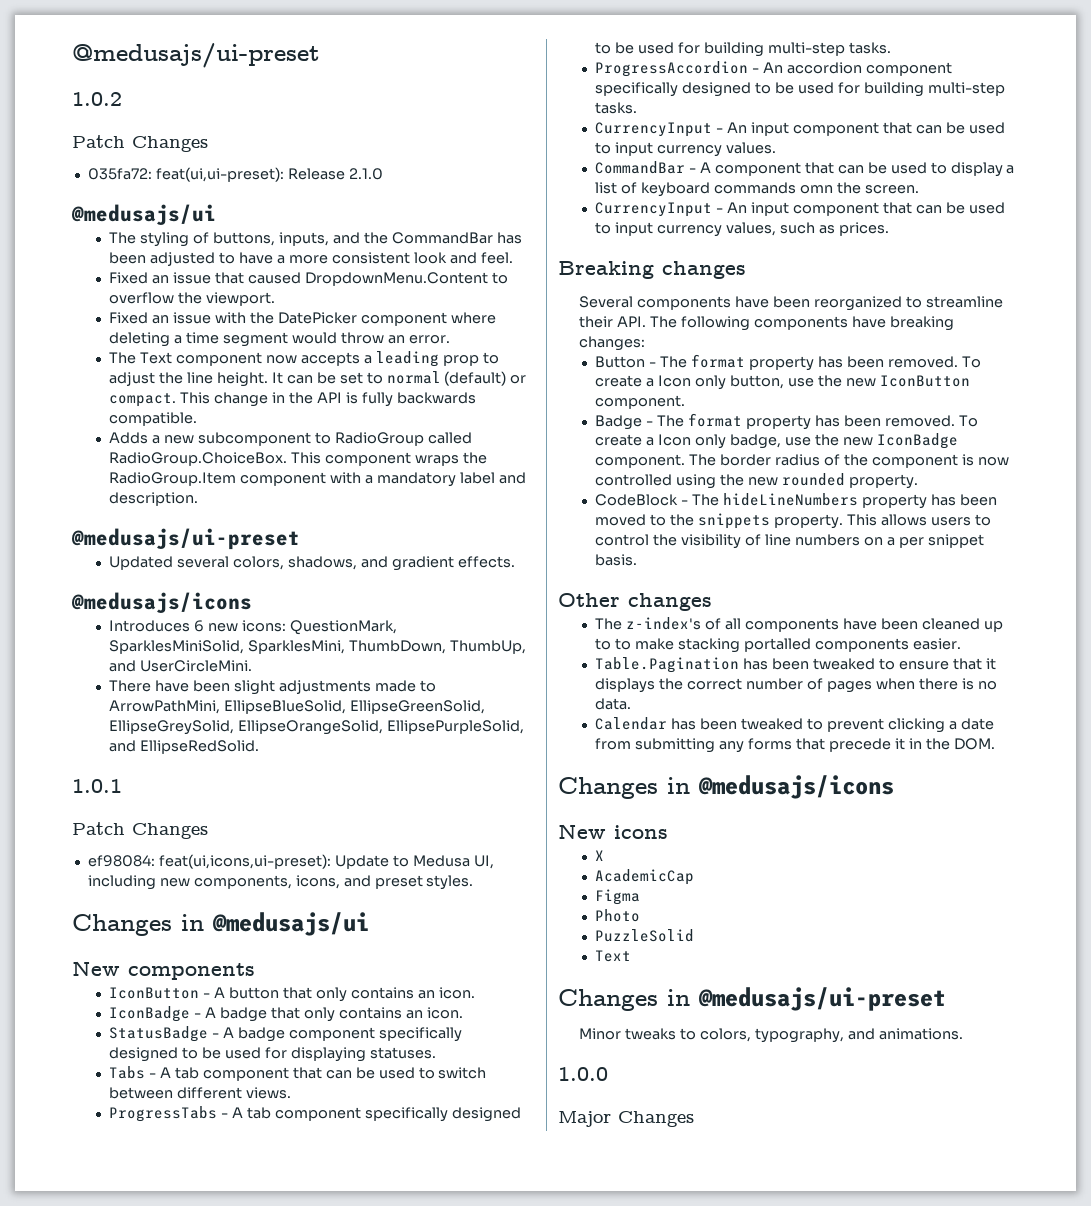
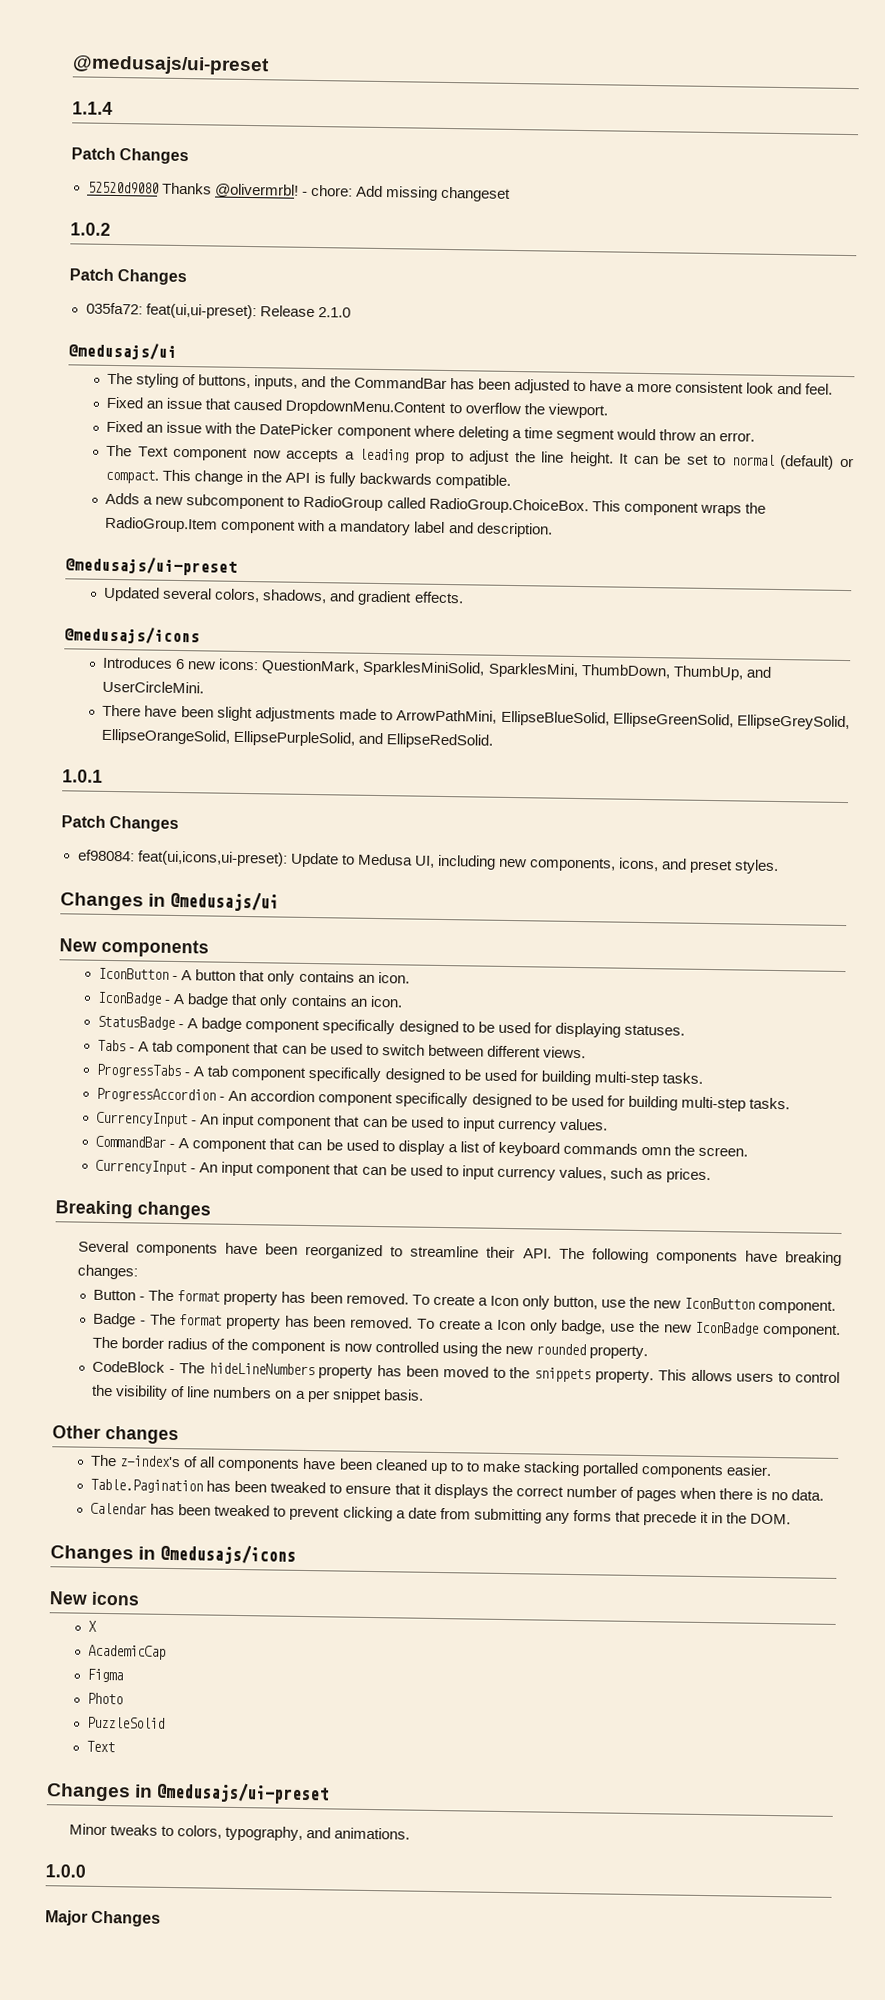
[72,43,320,68] @medusajs/ui-preset -> [72,55,270,76] [72,101,113,115] [71,147,190,165] [87,181,511,202] @medusajs/ui-preset // 1.1.4 // Patch Changes // 52520d9080 Thanks @olivermrbl! - chore: Add missing changeset

